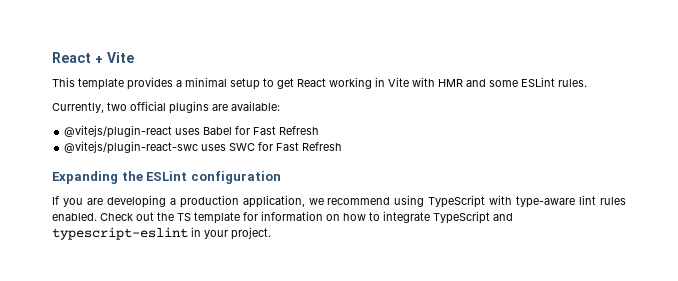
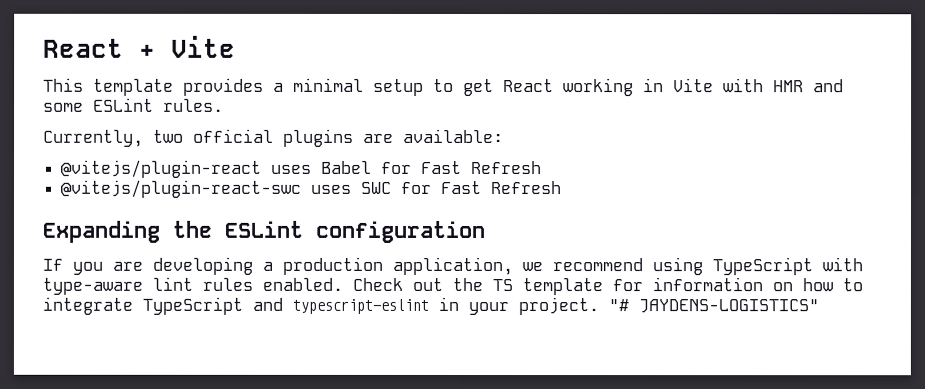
(271, 233) none -> [608,299,819,314] "# JAYDENS-LOGISTICS"

